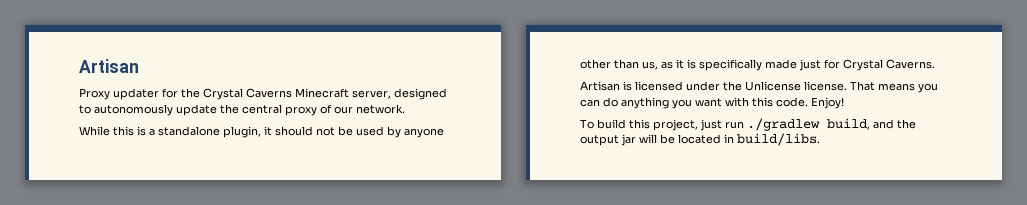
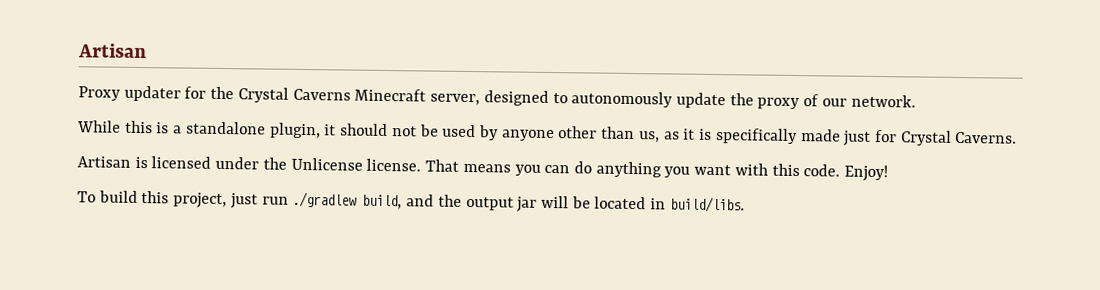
[242,104,282,114] central -> (754, 99) none

